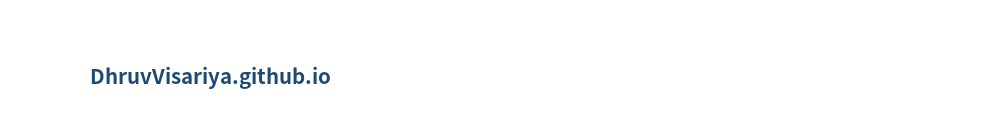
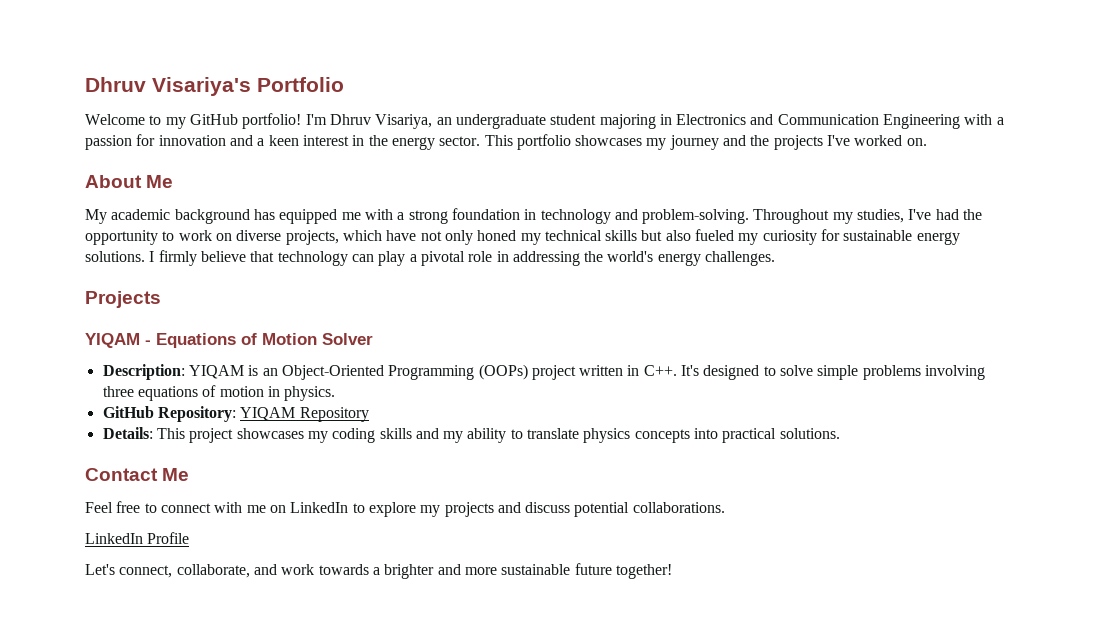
[90,66,331,89] DhruvVisariya.github.io -> [85,77,344,96] [85,113,1004,129] [85,134,927,150] [85,175,174,188] [85,208,983,224] [85,229,960,245] [85,250,776,266] [85,291,161,308] [85,333,373,348] [102,364,986,380] [102,385,336,401] [102,406,369,422] [102,427,840,443] [85,468,190,481] [85,501,725,517] [85,532,190,544] [85,563,672,579] Dhruv Visariya's Portfolio // Welcome to my GitHub portfolio! I'm Dhruv Visariya, an undergraduate student majoring in Electronics and Communication Engineering with a passion for innovation and a keen interest in the energy sector. This portfolio showcases my journey and the projects I've worked on. // About Me // My academic background has equipped me with a strong foundation in technology and problem-solving. Throughout my studies, I've had the opportunity to work on diverse projects, which have not only honed my technical skills but also fueled my curiosity for sustainable energy solutions. I firmly believe that technology can play a pivotal role in addressing the world's energy challenges. // Projects // YIQAM - Equations of Motion Solver // Description: YIQAM is an Object-Oriented Programming (OOPs) project written in C++. It's designed to solve simple problems involving three equations of motion in physics. // GitHub Repository: YIQAM Repository // Details: This project showcases my coding skills and my ability to translate physics concepts into practical solutions. // Contact Me // Feel free to connect with me on LinkedIn to explore my projects and discuss potential collaborations. // LinkedIn Profile // Let's connect, collaborate, and work towards a brighter and more sustainable future together!

